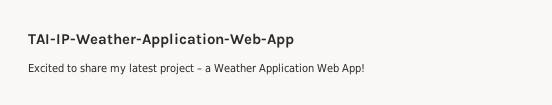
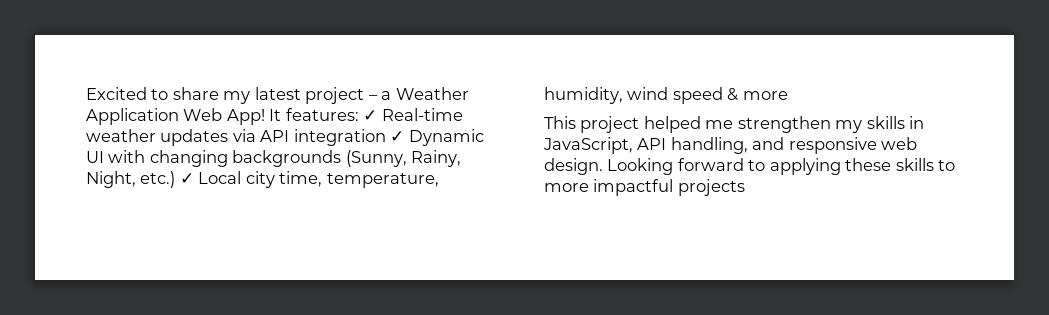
[28,33,294,48] TAI-IP-Weather-Application-Web-App // -> (86, 93) none
(365, 69) none -> [269,108,463,121] [86,129,484,146] [86,150,462,167] [86,171,439,188] [544,87,788,104] [544,116,925,133] [543,137,918,154] [544,158,956,175] [544,179,745,196] It features: ✓ Real-time weather updates via API integration ✓ Dynamic UI with changing backgrounds (Sunny, Rainy, Night, etc.) ✓ Local city time, temperature, humidity, wind speed & more // This project helped me strengthen my skills in JavaScript, API handling, and responsive web design. Looking forward to applying these skills to more impactful projects

